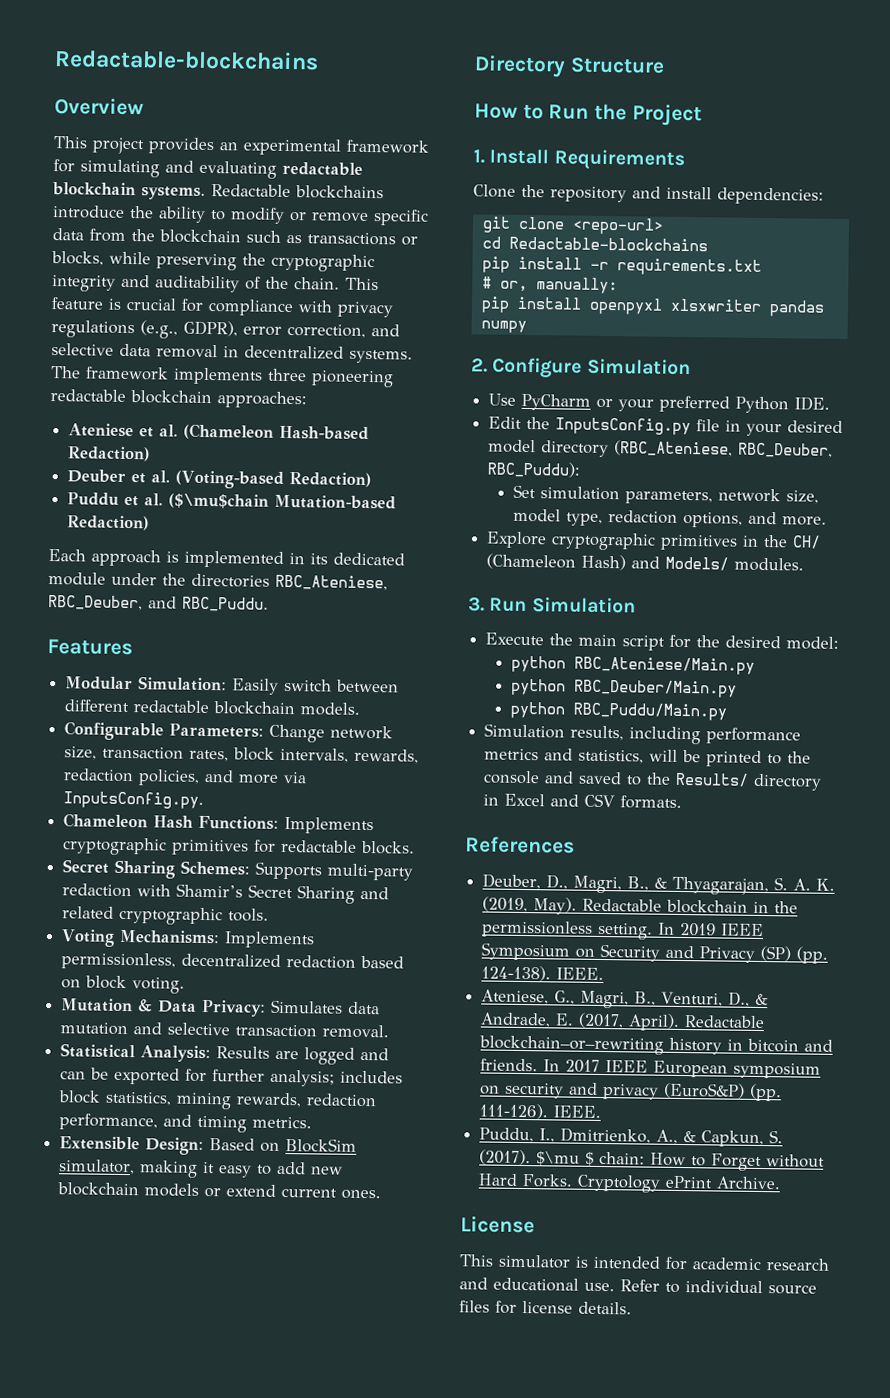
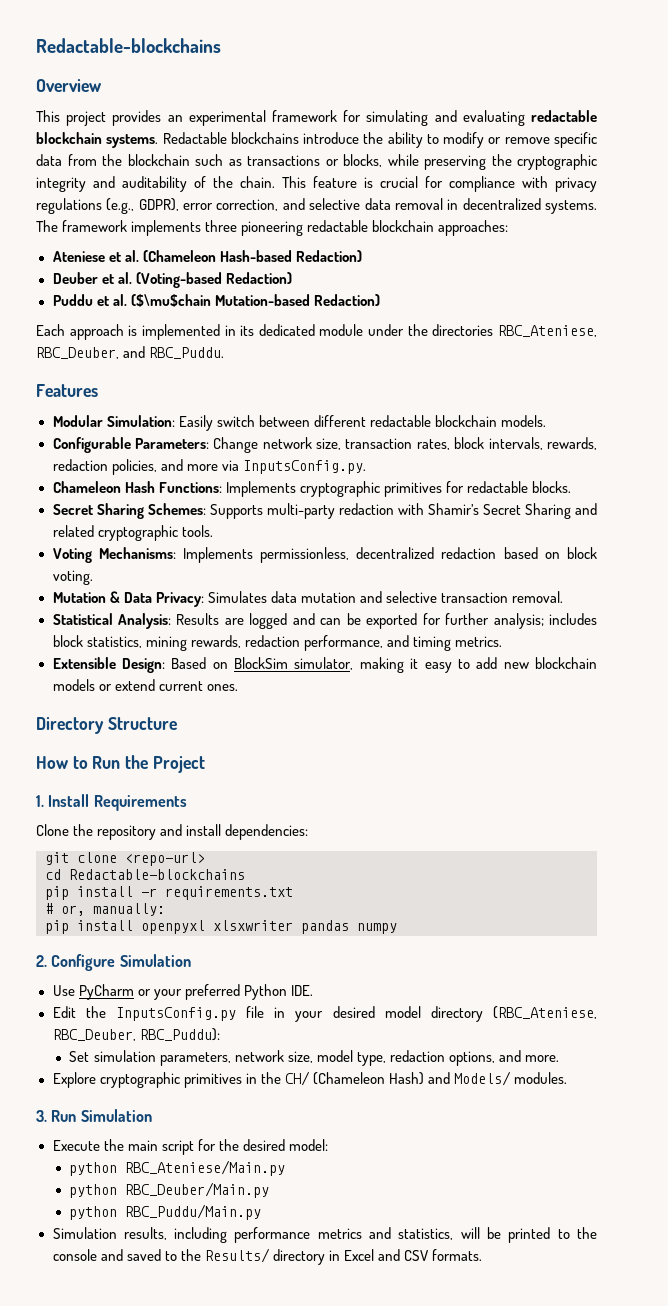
[465,836,575,854] [482,873,836,896] [482,896,799,915] [482,920,765,940] [481,942,829,964] [481,965,605,982] [481,989,769,1009] [480,1012,766,1031] [479,1035,834,1055] [480,1058,822,1079] [480,1082,783,1102] [479,1103,602,1120] [479,1127,784,1148] [479,1149,826,1172] [478,1173,782,1193] [460,1216,535,1234] [459,1254,829,1271] [459,1277,817,1295] [459,1300,632,1315] // References // Deuber, D., Magri, B., & Thyagarajan, S. A. K. (2019, May). Redactable blockchain in the permissionless setting. In 2019 IEEE Symposium on Security and Privacy (SP) (pp. 124-138). IEEE. // Ateniese, G., Magri, B., Venturi, D., & Andrade, E. (2017, April). Redactable blockchain–or–rewriting history in bitcoin and friends. In 2017 IEEE European symposium on security and privacy (EuroS&P) (pp. 111-126). IEEE. // Puddu, I., Dmitrienko, A., & Capkun, S. (2017). $\mu $ chain: How to Forget without Hard Forks. Cryptology ePrint Archive. // License // This simulator is intended for academic research and educational use. Refer to individual source files for license details. -> (483, 1255) none

